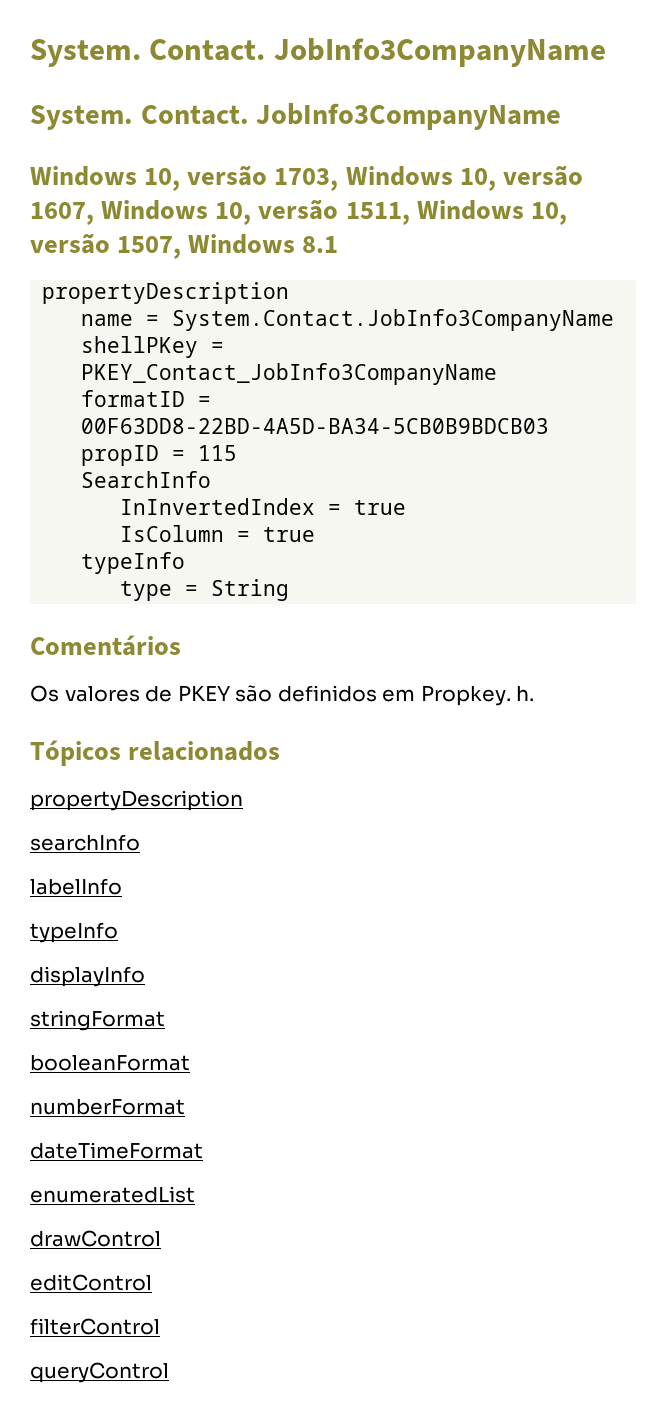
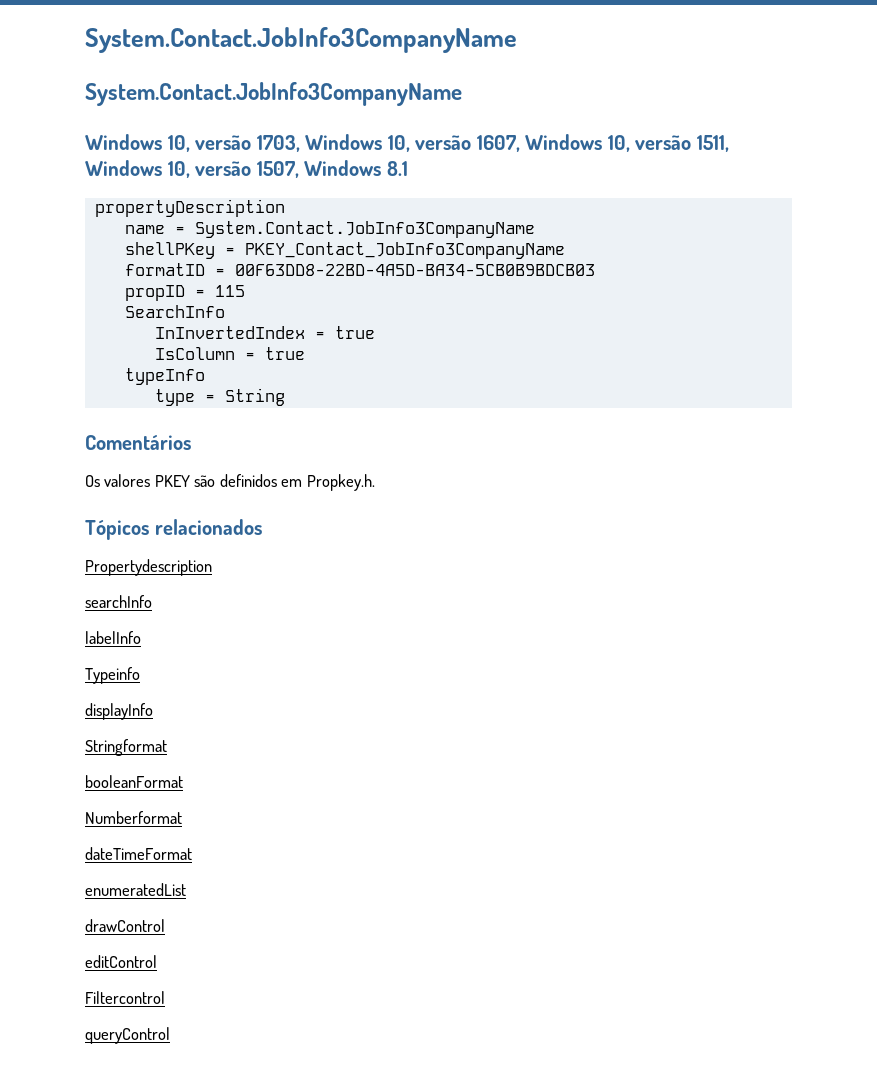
[30,38,606,67] [30,103,562,130] System. Contact. JobInfo3CompanyName // System. Contact. JobInfo3CompanyName -> [85,27,517,53] [85,82,462,106] System.Contact.JobInfo3CompanyName // System.Contact.JobInfo3CompanyName
[145,686,173,702] de -> (151, 480) none
[420,685,535,706] Propkey. h. -> [306,474,375,491] Propkey.h.
[30,790,243,811] propertyDescription -> [85,559,212,576] Propertydescription
[30,922,118,943] typeInfo -> [85,667,140,684] Typeinfo
[30,1010,165,1031] stringFormat -> [85,739,167,756] Stringformat
[30,1099,185,1115] numberFormat -> [85,811,182,824] Numberformat
[30,1318,160,1335] filterControl -> [85,991,165,1004] Filtercontrol

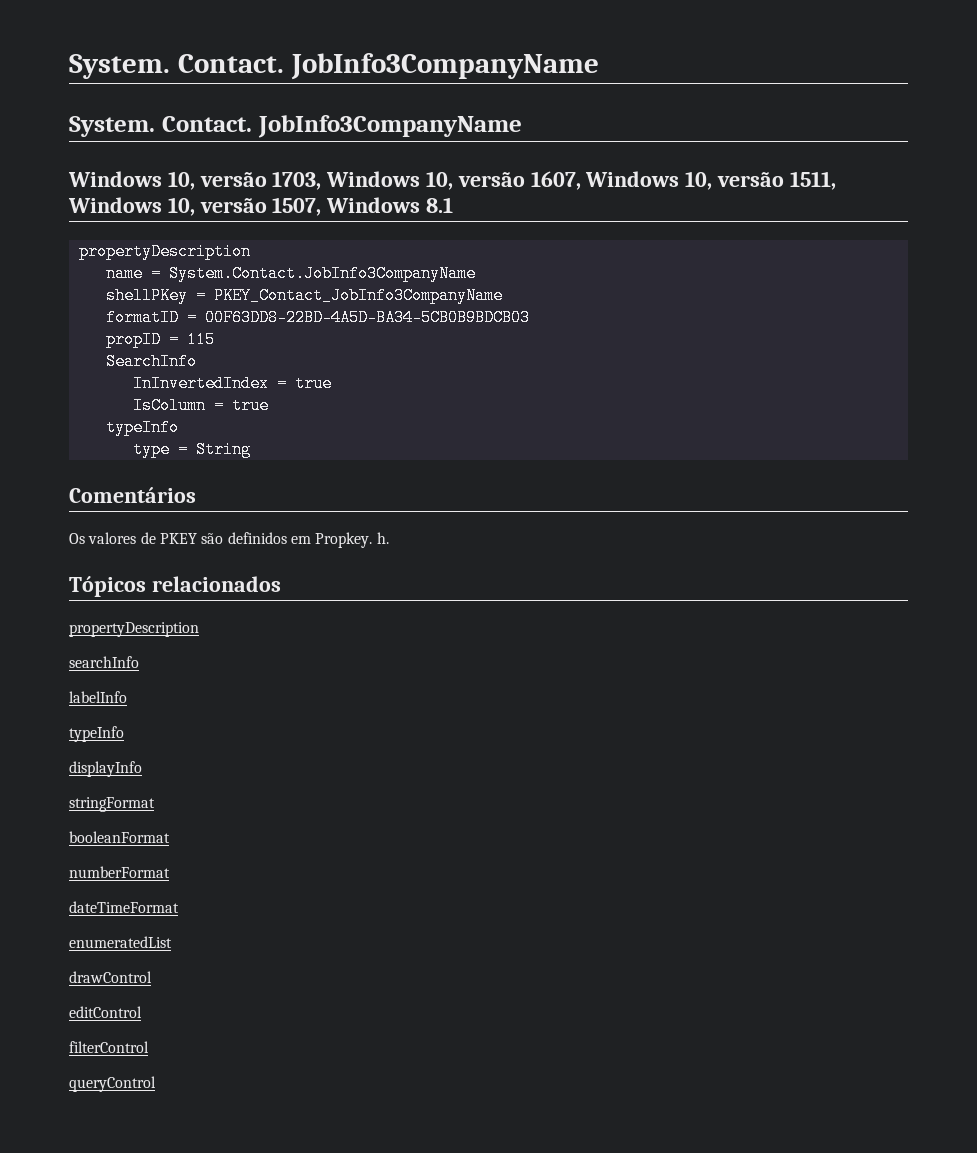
[85,27,517,53] [85,82,462,106] System.Contact.JobInfo3CompanyName // System.Contact.JobInfo3CompanyName -> [69,53,599,80] [69,115,522,138] System. Contact. JobInfo3CompanyName // System. Contact. JobInfo3CompanyName
(151, 480) none -> [140,532,156,544] de
[306,474,375,491] Propkey.h. -> [315,532,389,548] Propkey. h.
[85,559,212,576] Propertydescription -> [69,622,199,637] propertyDescription
[85,667,140,684] Typeinfo -> [69,726,124,742] typeInfo
[85,739,167,756] Stringformat -> [69,797,155,812] stringFormat
[85,811,182,824] Numberformat -> [69,866,170,878] numberFormat
[85,991,165,1004] Filtercontrol -> [69,1041,149,1053] filterControl

